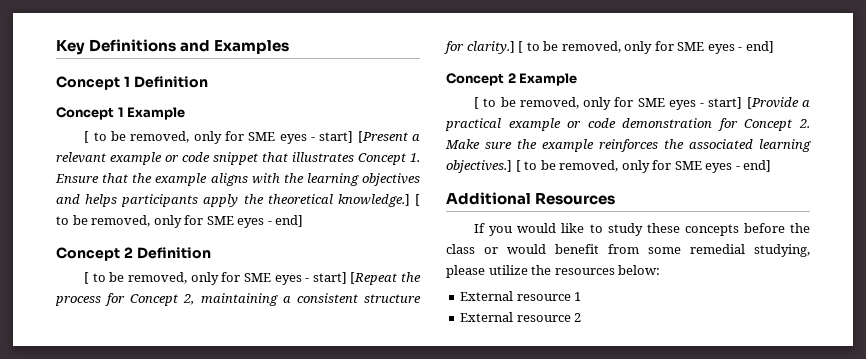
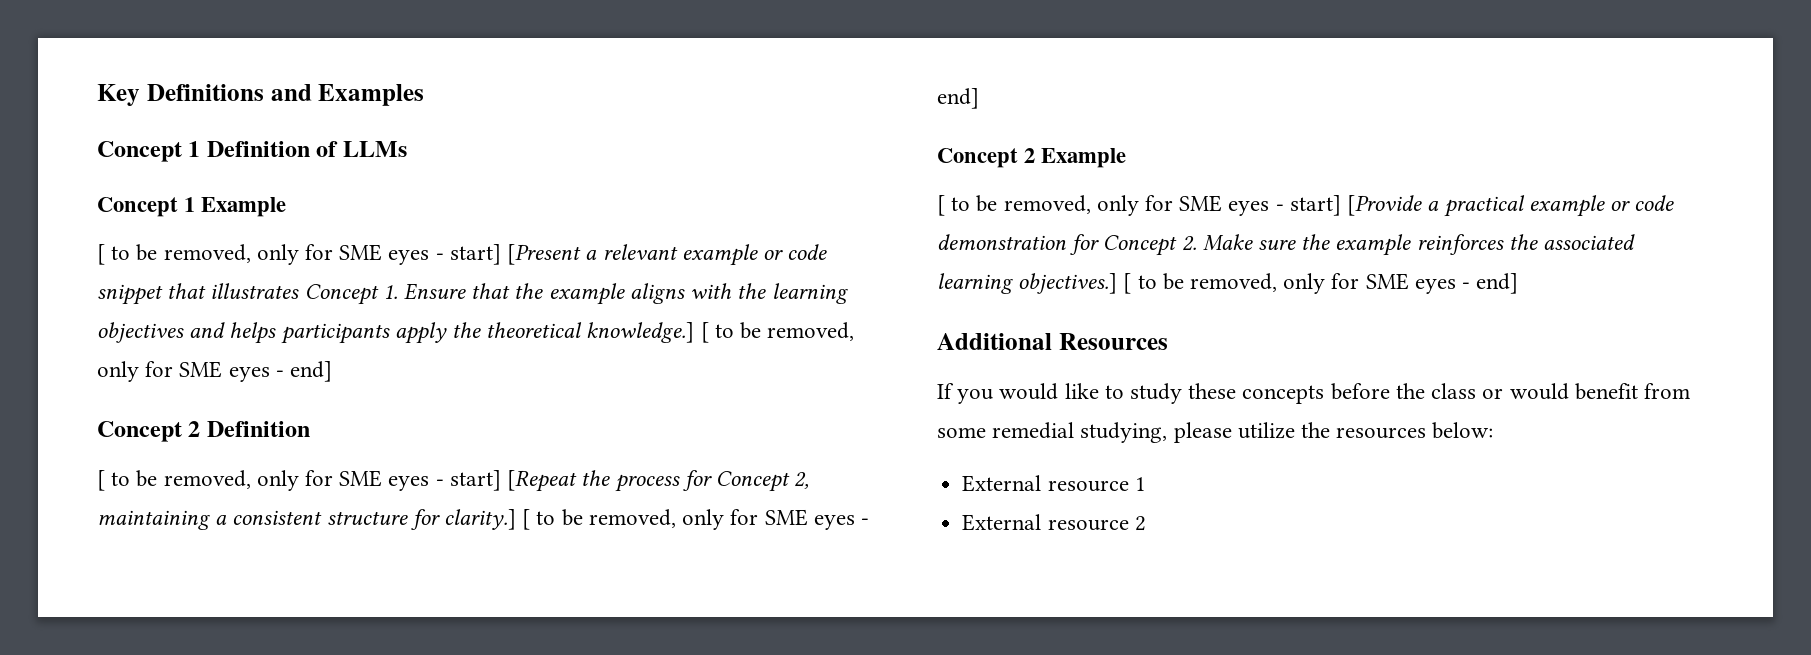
(208, 82) none -> [316,141,407,157] of LLMs

